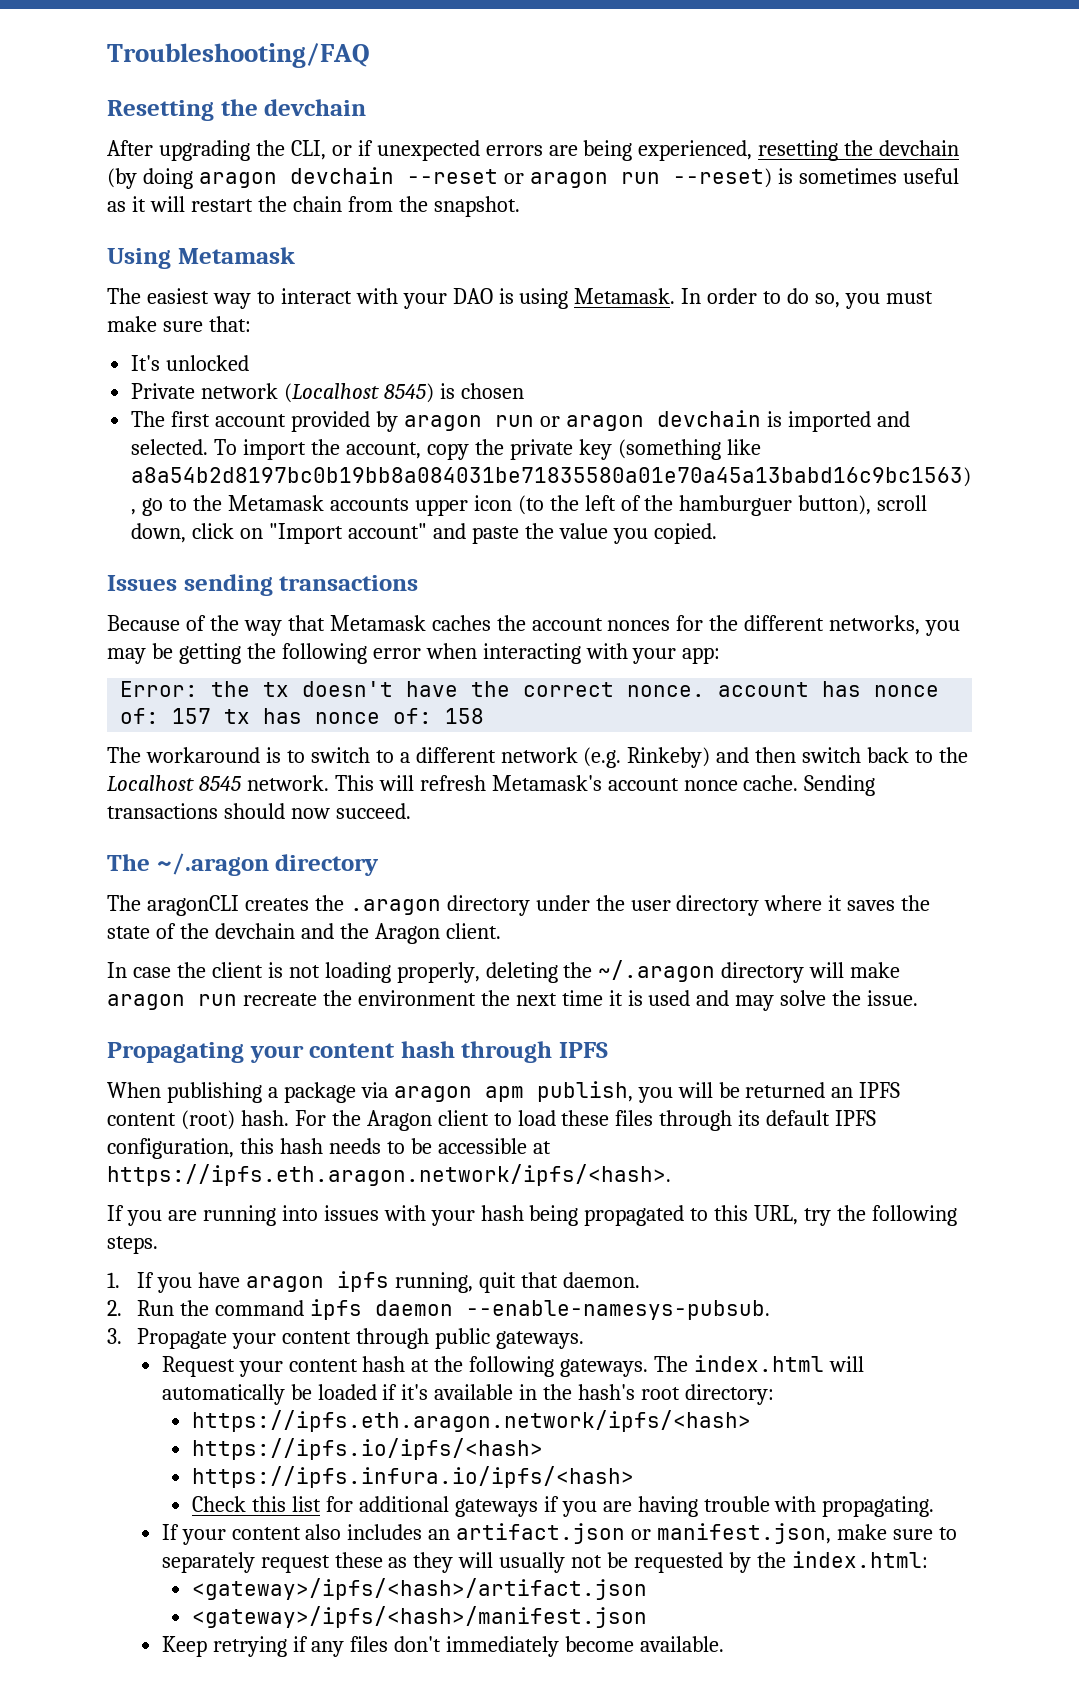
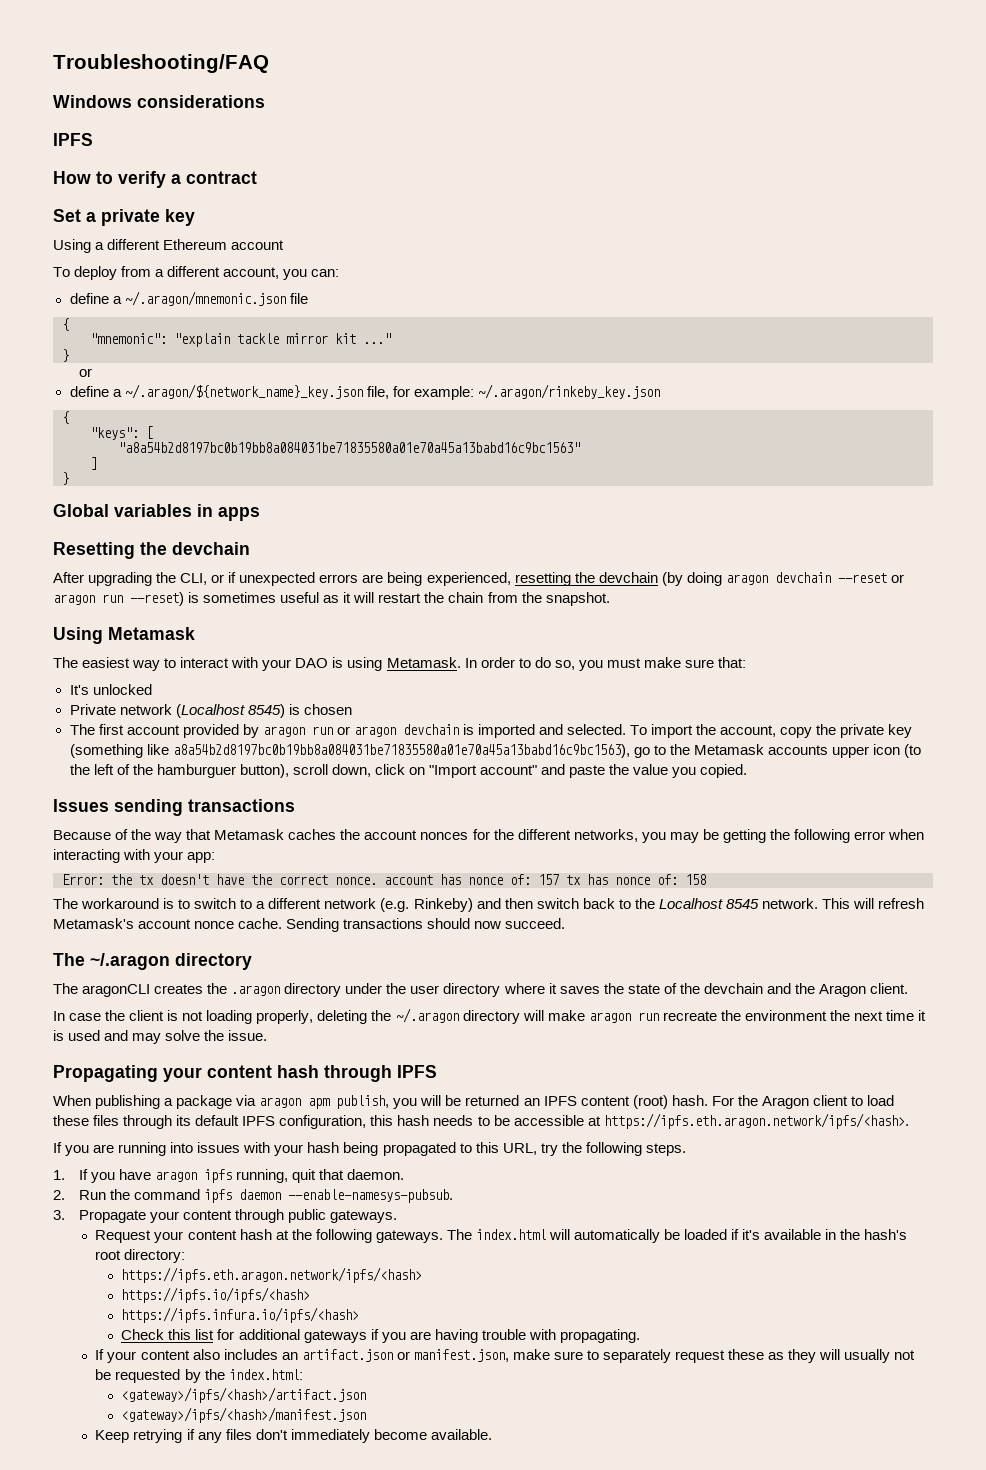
(369, 55) none -> [53,95,265,108] [53,133,93,146] [53,171,257,188] [53,209,195,226] [53,239,285,253] [53,266,340,280] [69,291,308,306] [62,318,69,331] [90,333,391,347] [62,349,69,362] [78,368,92,377] [69,384,660,400] [62,411,69,424] [90,426,153,440] [118,442,580,453] [90,457,97,470] [62,472,69,485] [53,504,260,521] // Windows considerations // IPFS // How to verify a contract // Set a private key // Using a different Ethereum account // To deploy from a different account, you can: // define a ~/.aragon/mnemonic.json file // { // "mnemonic": "explain tackle mirror kit ..." // } // or // define a ~/.aragon/${network_name}_key.json file, for example: ~/.aragon/rinkeby_key.json // { // "keys": [ // "a8a54b2d8197bc0b19bb8a084031be71835580a01e70a45a13babd16c9bc1563" // ] // } // Global variables in apps

